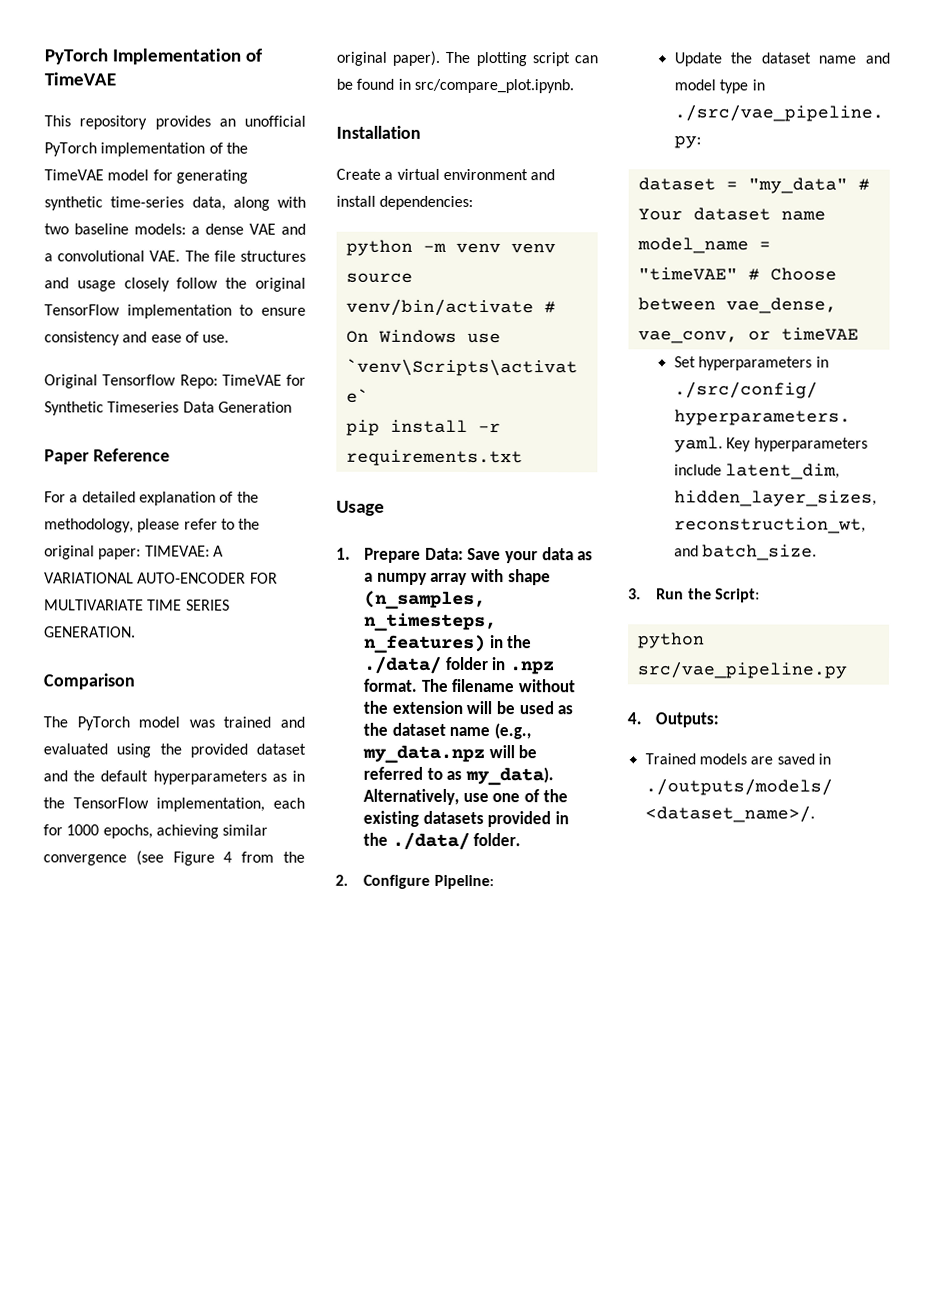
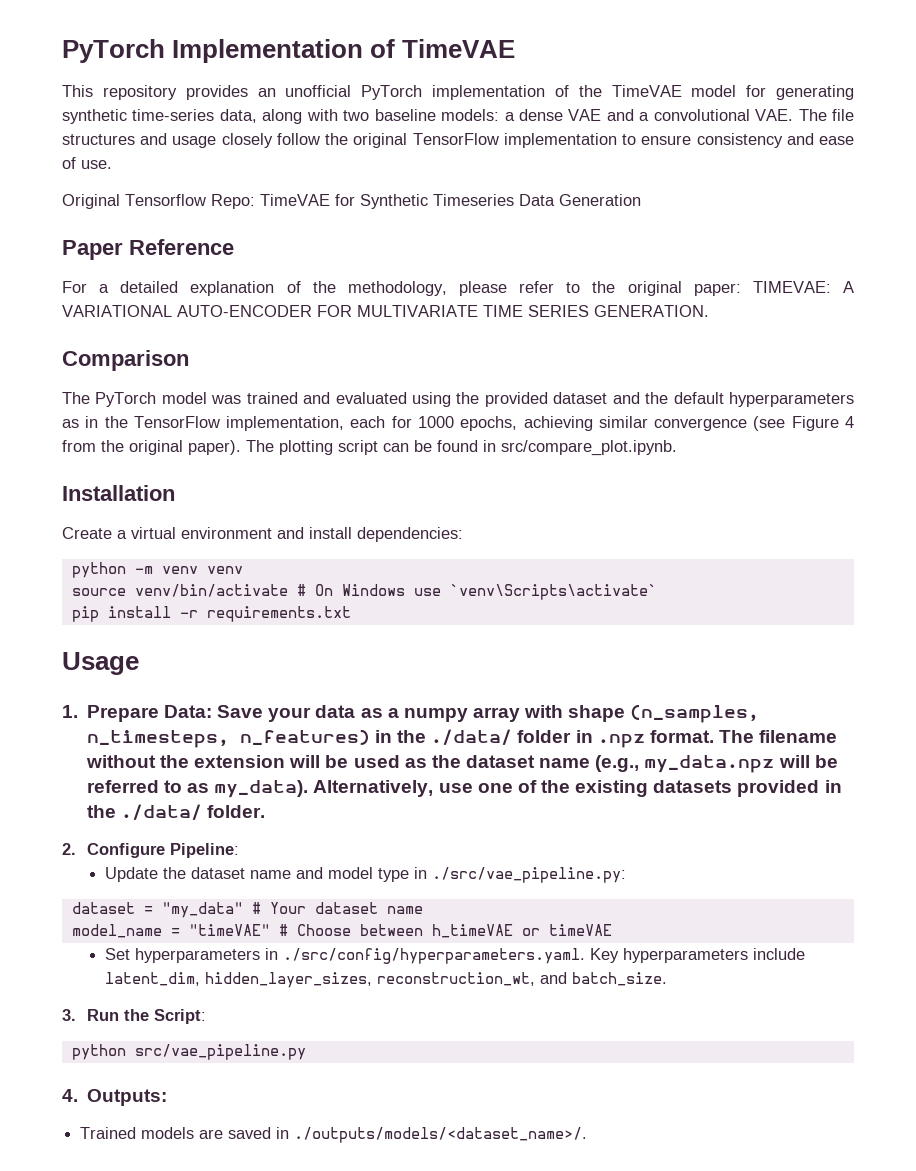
[725,297,837,314] [637,330,738,344] vae_dense, vae_conv, -> [431,924,513,938] h_timeVAE

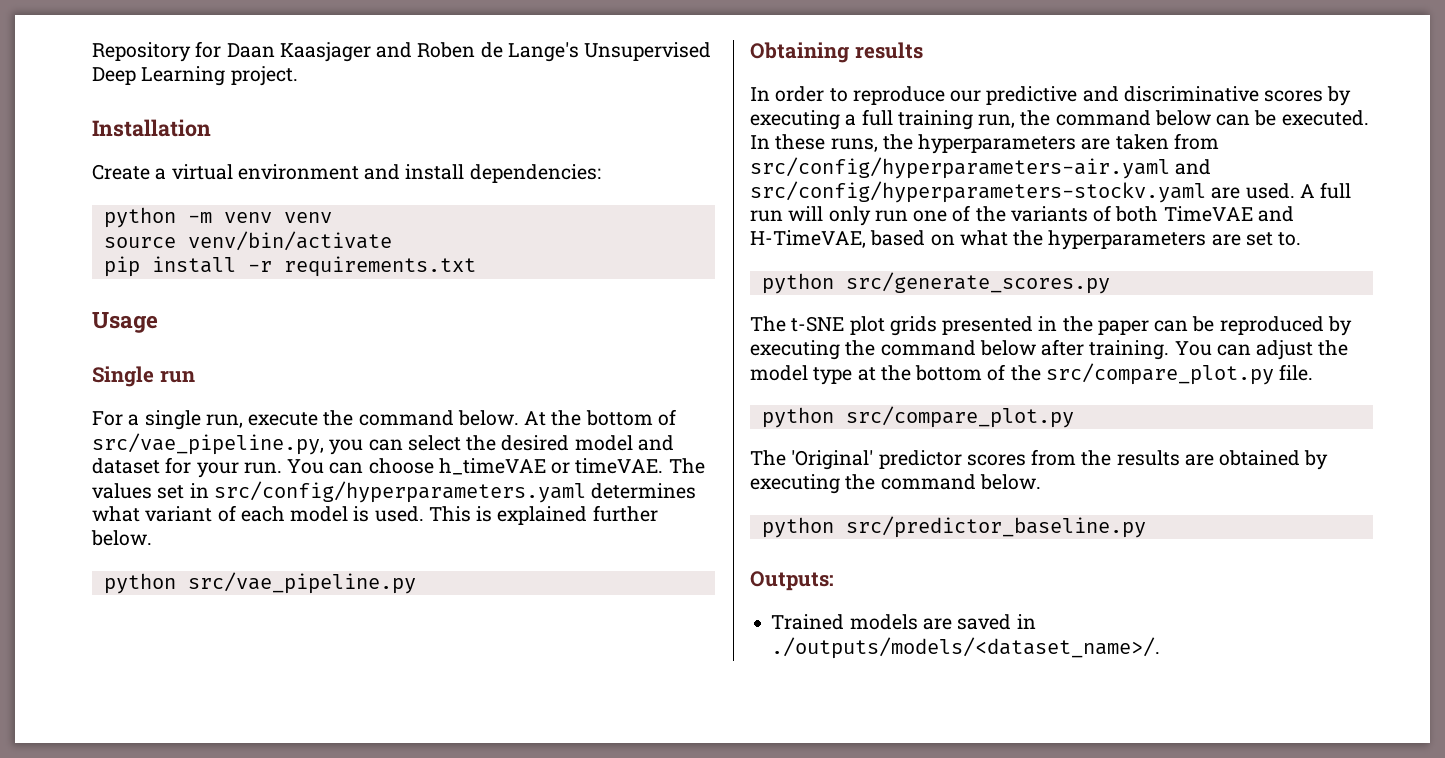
[62,39,516,63] [62,85,855,100] [62,109,854,124] [62,133,855,148] [62,157,112,169] [62,194,641,209] [62,239,234,260] [62,281,854,296] [62,305,709,317] [62,350,189,371] [62,392,855,407] [62,416,855,431] [62,440,677,456] PyTorch Implementation of TimeVAE // This repository provides an unofficial PyTorch implementation of the TimeVAE model for generating synthetic time-series data, along with two baseline models: a dense VAE and a convolutional VAE. The file structures and usage closely follow the original TensorFlow implementation to ensure consistency and ease of use. // Original Tensorflow Repo: TimeVAE for Synthetic Timeseries Data Generation // Paper Reference // For a detailed explanation of the methodology, please refer to the original paper: TIMEVAE: A VARIATIONAL AUTO-ENCODER FOR MULTIVARIATE TIME SERIES GENERATION. // Comparison // The PyTorch model was trained and evaluated using the provided dataset and the default hyperparameters as in the TensorFlow implementation, each for 1000 epochs, achieving similar convergence (see Figure 4 from the original paper). The plotting script can be found in src/compare_plot.ipynb. -> [92,41,712,62] [92,66,298,86] Repository for Daan Kaasjager and Roben de Lange's Unsupervised Deep Learning project.
[296,584,657,600] # On Windows use `venv\Scripts\activate` -> (392, 241) none
[62,704,760,723] [86,729,838,748] [85,755,838,773] [86,780,842,798] [86,804,266,820] [62,843,239,858] [105,867,627,883] [71,902,423,918] [71,924,612,938] [105,948,806,964] [105,972,668,988] [62,1009,206,1024] [71,1044,306,1060] [62,1089,78,1102] 1. Prepare Data: Save your data as a numpy array with shape (n_samples, n_timesteps, n_features) in the ./data/ folder in .npz format. The filename without the extension will be used as the dataset name (e.g., my_data.npz will be referred to as my_data). Alternatively, use one of the existing datasets provided in the ./data/ folder. // 2. Configure Pipeline: // Update the dataset name and model type in ./src/vae_pipeline.py: // dataset = "my_data" # Your dataset name // model_name = "timeVAE" # Choose between h_timeVAE or timeVAE // Set hyperparameters in ./src/config/hyperparameters.yaml. Key hyperparameters include latent_dim, hidden_layer_sizes, reconstruction_wt, and batch_size. // 3. Run the Script: // python src/vae_pipeline.py // 4. -> [92,366,195,387] [92,409,676,430] [92,433,674,455] [92,457,705,478] [92,481,697,503] [92,505,658,525] [91,530,152,546] [103,572,416,594] [750,42,923,63] [750,86,1352,106] [750,109,1369,130] [750,133,1219,154] [750,157,1212,179] [750,181,1352,203] [750,205,1294,226] [750,230,1302,250] [761,272,1110,294] [750,316,1352,336] [750,339,1349,360] [750,363,1314,385] [761,406,1074,428] [750,449,1329,470] [750,474,1041,494] [761,516,1146,538] Single run // For a single run, execute the command below. At the bottom of src/vae_pipeline.py, you can select the desired model and dataset for your run. You can choose h_timeVAE or timeVAE. The values set in src/config/hyperparameters.yaml determines what variant of each model is used. This is explained further below. // python src/vae_pipeline.py // Obtaining results // In order to reproduce our predictive and discriminative scores by executing a full training run, the command below can be executed. In these runs, the hyperparameters are taken from src/config/hyperparameters-air.yaml and src/config/hyperparameters-stockv.yaml are used. A full run will only run one of the variants of both TimeVAE and H-TimeVAE, based on what the hyperparameters are set to. // python src/generate_scores.py // The t-SNE plot grids presented in the paper can be reproduced by executing the command below after training. You can adjust the model type at the bottom of the src/compare_plot.py file. // python src/compare_plot.py // The 'Original' predictor scores from the results are obtained by executing the command below. // python src/predictor_baseline.py //

